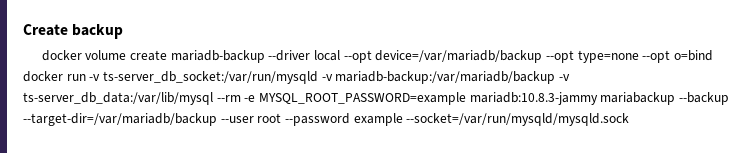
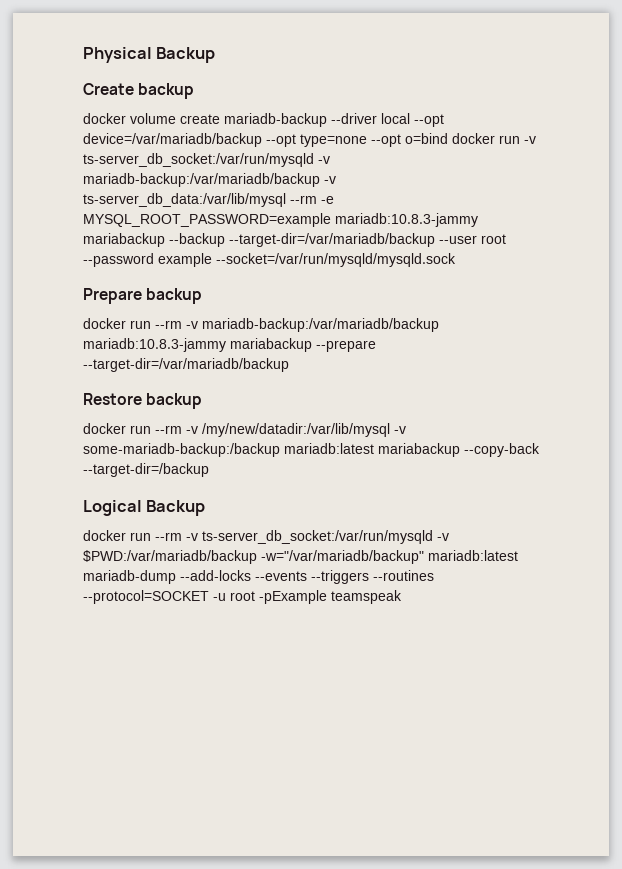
(23, 30) none -> [83,47,216,63] Physical Backup //
(630, 119) none -> [83,288,203,304] [83,318,439,332] [83,338,376,352] [83,358,289,372] [83,393,203,409] [83,423,406,437] [83,443,540,457] [83,463,209,477] [83,500,206,516] [83,530,449,544] [83,550,518,564] [83,570,434,584] [83,590,402,604] // Prepare backup // docker run --rm -v mariadb-backup:/var/mariadb/backup mariadb:10.8.3-jammy mariabackup --prepare --target-dir=/var/mariadb/backup // Restore backup // docker run --rm -v /my/new/datadir:/var/lib/mysql -v some-mariadb-backup:/backup mariadb:latest mariabackup --copy-back --target-dir=/backup // Logical Backup // docker run --rm -v ts-server_db_socket:/var/run/mysqld -v $PWD:/var/mariadb/backup -w="/var/mariadb/backup" mariadb:latest mariadb-dump --add-locks --events --triggers --routines --protocol=SOCKET -u root -pExample teamspeak

